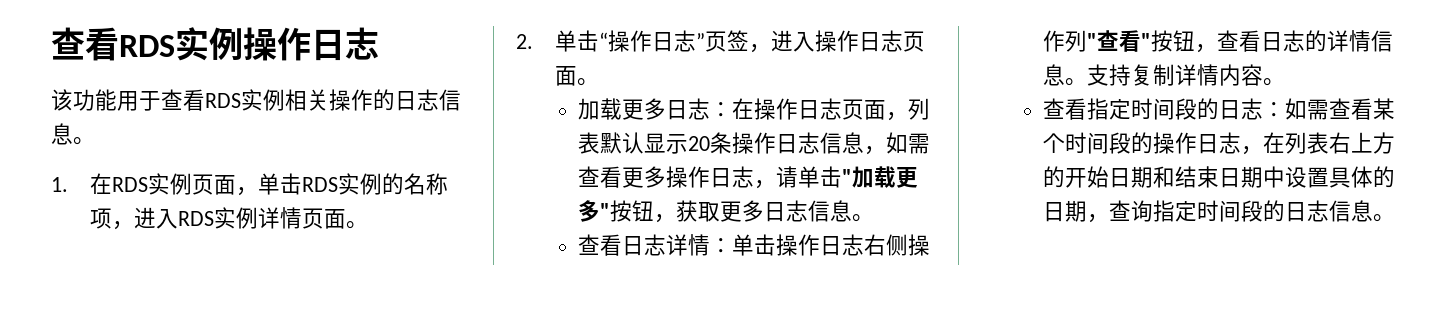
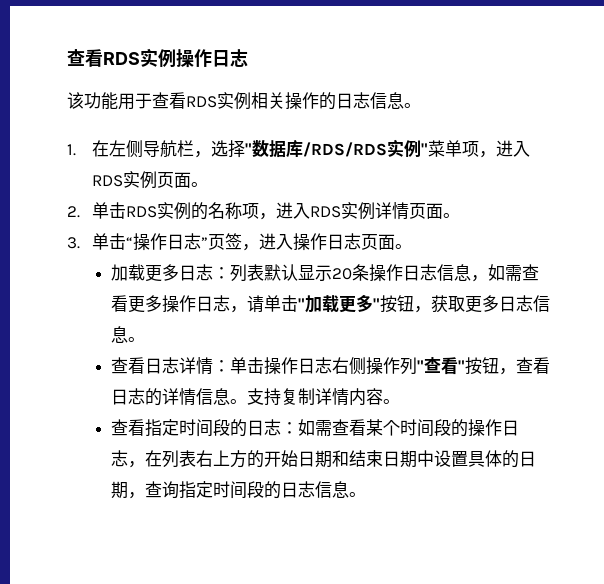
(112, 183) none -> [109,139,531,158] 左侧导航栏，选择"数据库/RDS/RDS实例"菜单项，进入
[235,187,258,196] ， -> [191,182,209,187] [67,206,80,218] 。 // 2.
[516,34,533,49] 2. -> [67,237,80,249] 3.
[732,98,909,121] 在操作日志页面， -> (230, 273) none

